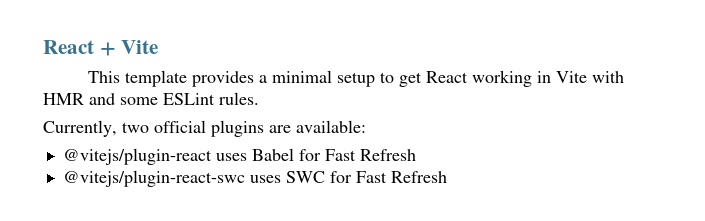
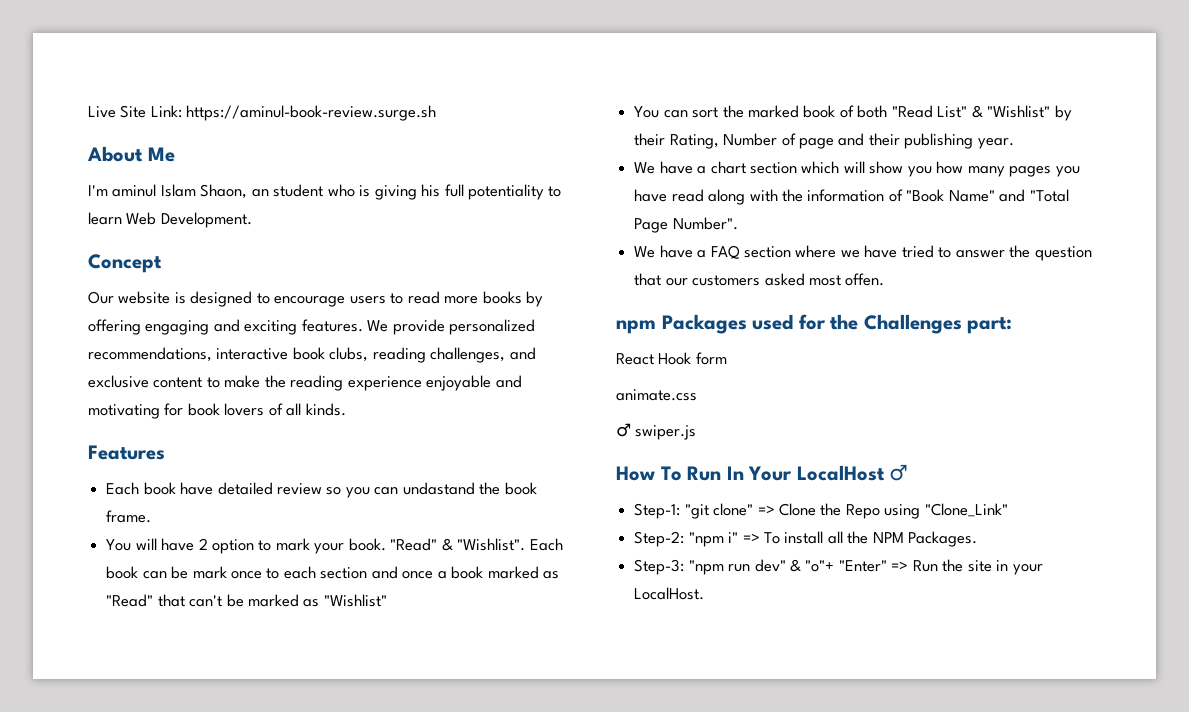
[43,40,159,56] [88,70,625,87] [43,92,259,105] [43,120,366,137] [62,148,416,165] [62,170,447,187] React + Vite // This template provides a minimal setup to get React working in Vite with HMR and some ESLint rules. // Currently, two official plugins are available: // @vitejs/plugin-react uses Babel for Fast Refresh // @vitejs/plugin-react-swc uses SWC for Fast Refresh -> [88,105,437,121] [87,146,175,162] [88,184,562,200] [88,212,252,228] [88,254,162,273] [88,291,544,307] [88,319,536,335] [88,347,536,363] [88,375,522,391] [88,403,346,419] [88,445,165,460] [106,482,537,498] [106,510,152,523] [106,538,563,554] [106,566,560,579] [106,594,387,607] [634,105,1072,121] [634,133,1014,149] [634,161,1080,177] [634,189,1069,205] [634,217,738,233] [634,245,1092,261] [634,273,885,286] [616,314,1013,334] [616,352,727,365] [616,389,697,401] [616,423,697,440] [616,464,909,481] [634,503,1008,519] [634,531,978,547] [634,559,1043,575] [634,587,705,600] Live Site Link: https://aminul-book-review.surge.sh // About Me // I'm aminul Islam Shaon, an student who is giving his full potentiality to learn Web Development. // Concept // Our website is designed to encourage users to read more books by offering engaging and exciting features. We provide personalized recommendations, interactive book clubs, reading challenges, and exclusive content to make the reading experience enjoyable and motivating for book lovers of all kinds. // Features // Each book have detailed review so you can undastand the book frame. // You will have 2 option to mark your book. "Read" & "Wishlist". Each book can be mark once to each section and once a book marked as "Read" that can't be marked as "Wishlist" // You can sort the marked book of both "Read List" & "Wishlist" by their Rating, Number of page and their publishing year. // We have a chart section which will show you how many pages you have read along with the information of "Book Name" and "Total Page Number". // We have a FAQ section where we have tried to answer the question that our customers asked most offen. // npm Packages used for the Challenges part: // React Hook form // animate.css // ♂ swiper.js // How To Run In Your LocalHost ♂ // Step-1: "git clone" => Clone the Repo using "Clone_Link" // Step-2: "npm i" => To install all the NPM Packages. // Step-3: "npm run dev" & "o"+ "Enter" => Run the site in your LocalHost.

